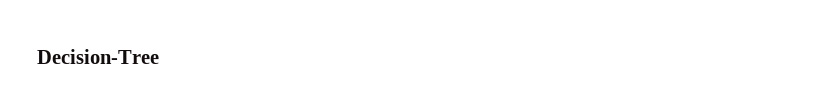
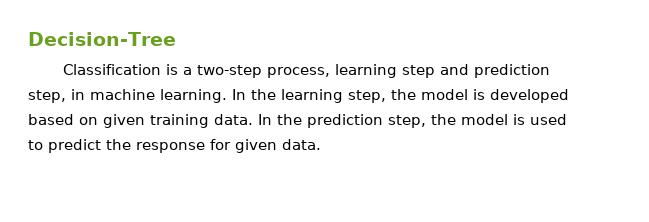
(159, 56) none -> [63,64,551,78] [28,89,569,103] [28,114,567,128] [28,139,321,153] // Classification is a two-step process, learning step and prediction step, in machine learning. In the learning step, the model is developed based on given training data. In the prediction step, the model is used to predict the response for given data.

